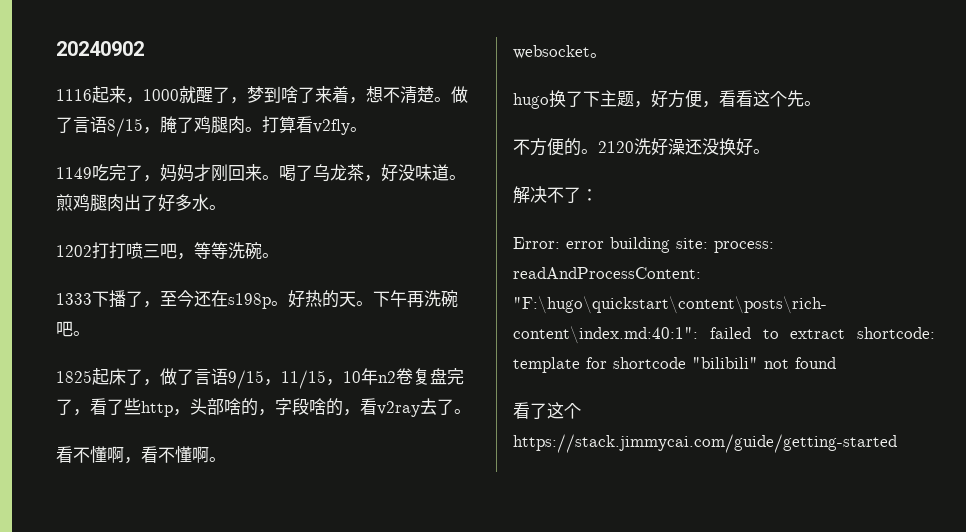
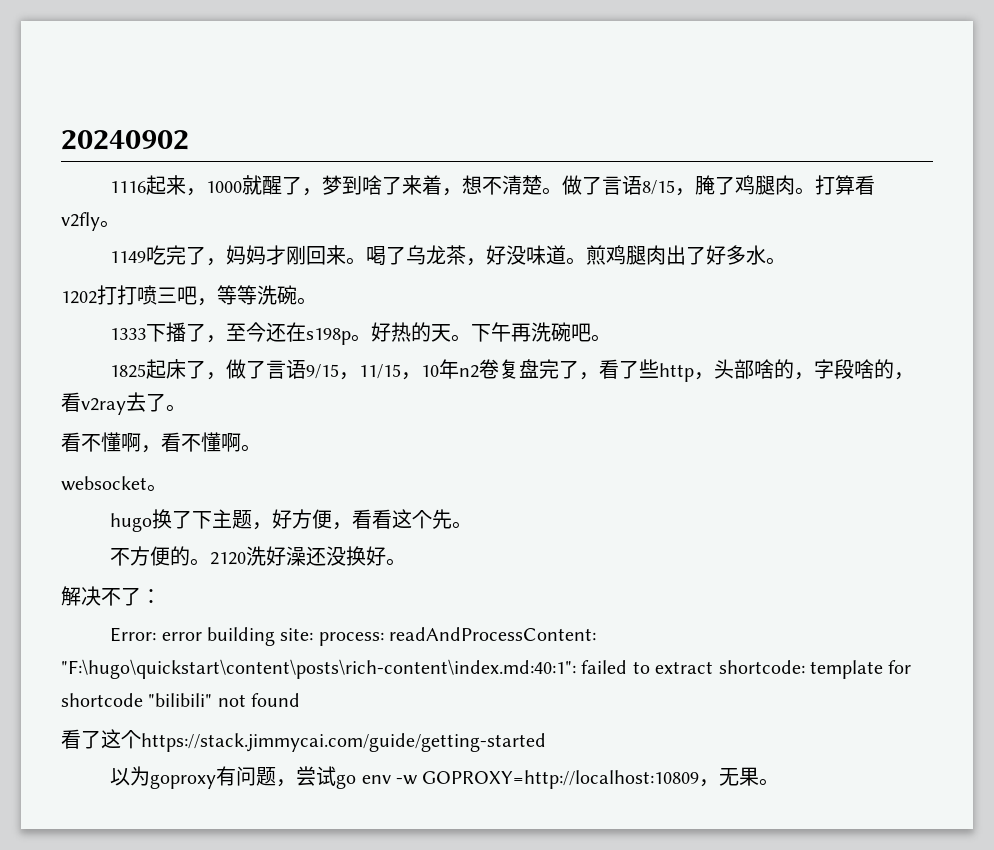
(897, 443) none -> [110,766,780,789] // 以为goproxy有问题，尝试go env -w GOPROXY=http://localhost:10809，无果。

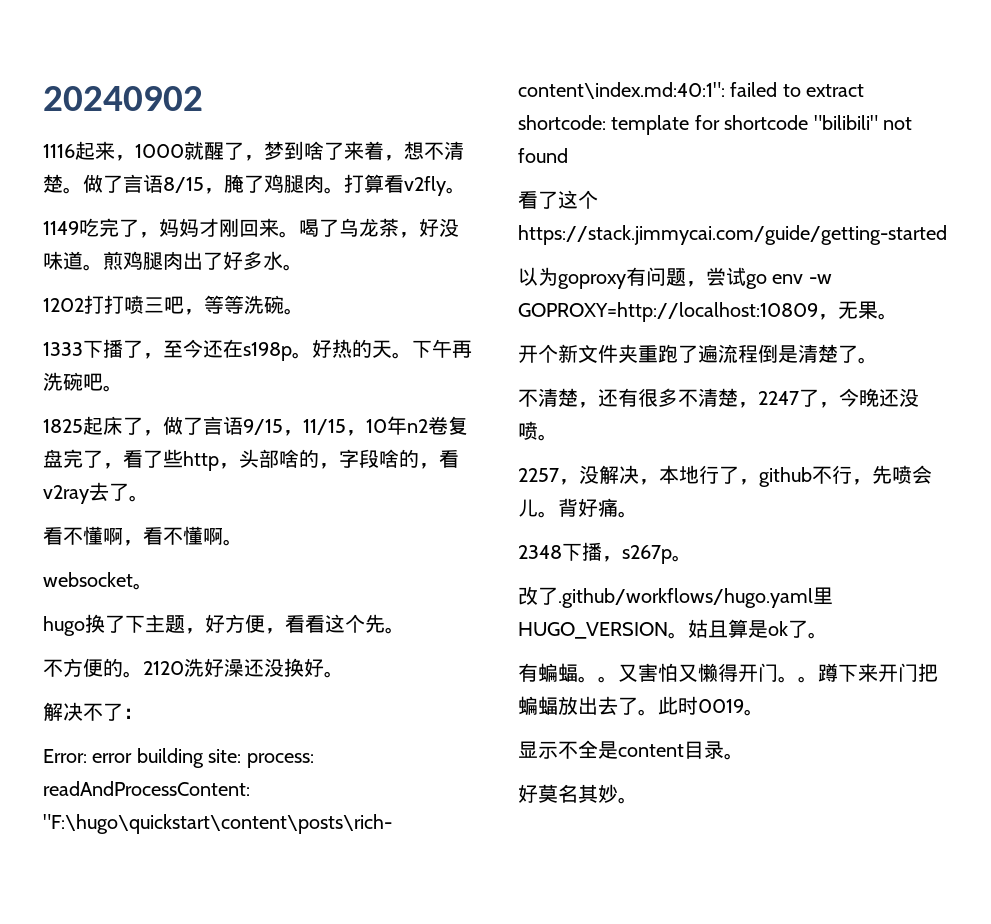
(780, 782) none -> [518,344,878,364] [518,388,919,408] [518,421,558,441] [518,465,932,487] [518,498,638,518] [518,542,692,564] [518,586,833,608] [518,619,828,639] [518,663,938,683] [518,696,764,716] [518,740,744,760] [518,784,638,804] // 开个新文件夹重跑了遍流程倒是清楚了。 // 不清楚，还有很多不清楚，2247了，今晚还没喷。 // 2257，没解决，本地行了，github不行，先喷会儿。背好痛。 // 2348下播，s267p。 // 改了.github/workflows/hugo.yaml里HUGO_VERSION。姑且算是ok了。 // 有蝙蝠。。又害怕又懒得开门。。蹲下来开门把蝙蝠放出去了。此时0019。 // 显示不全是content目录。 // 好莫名其妙。

